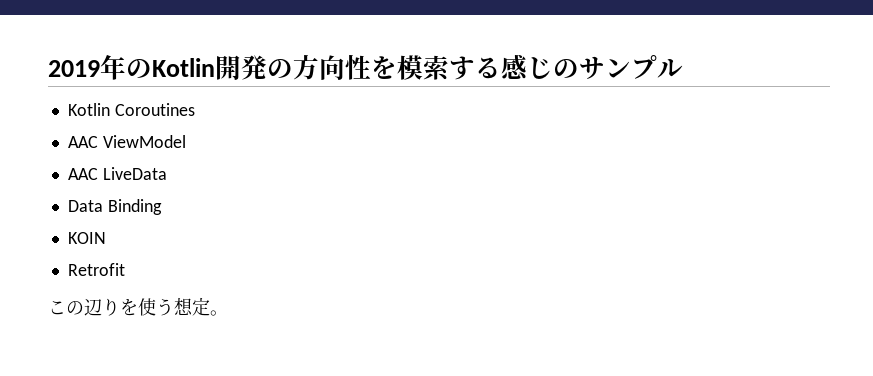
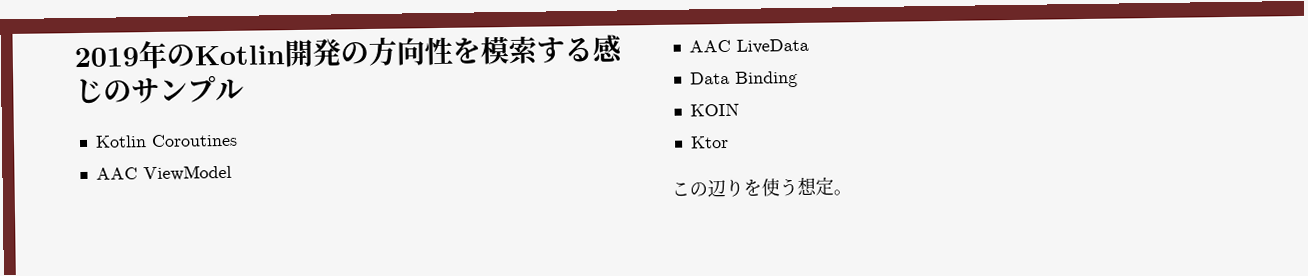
[67,263,125,276] Retrofit -> [689,135,729,149] Ktor

